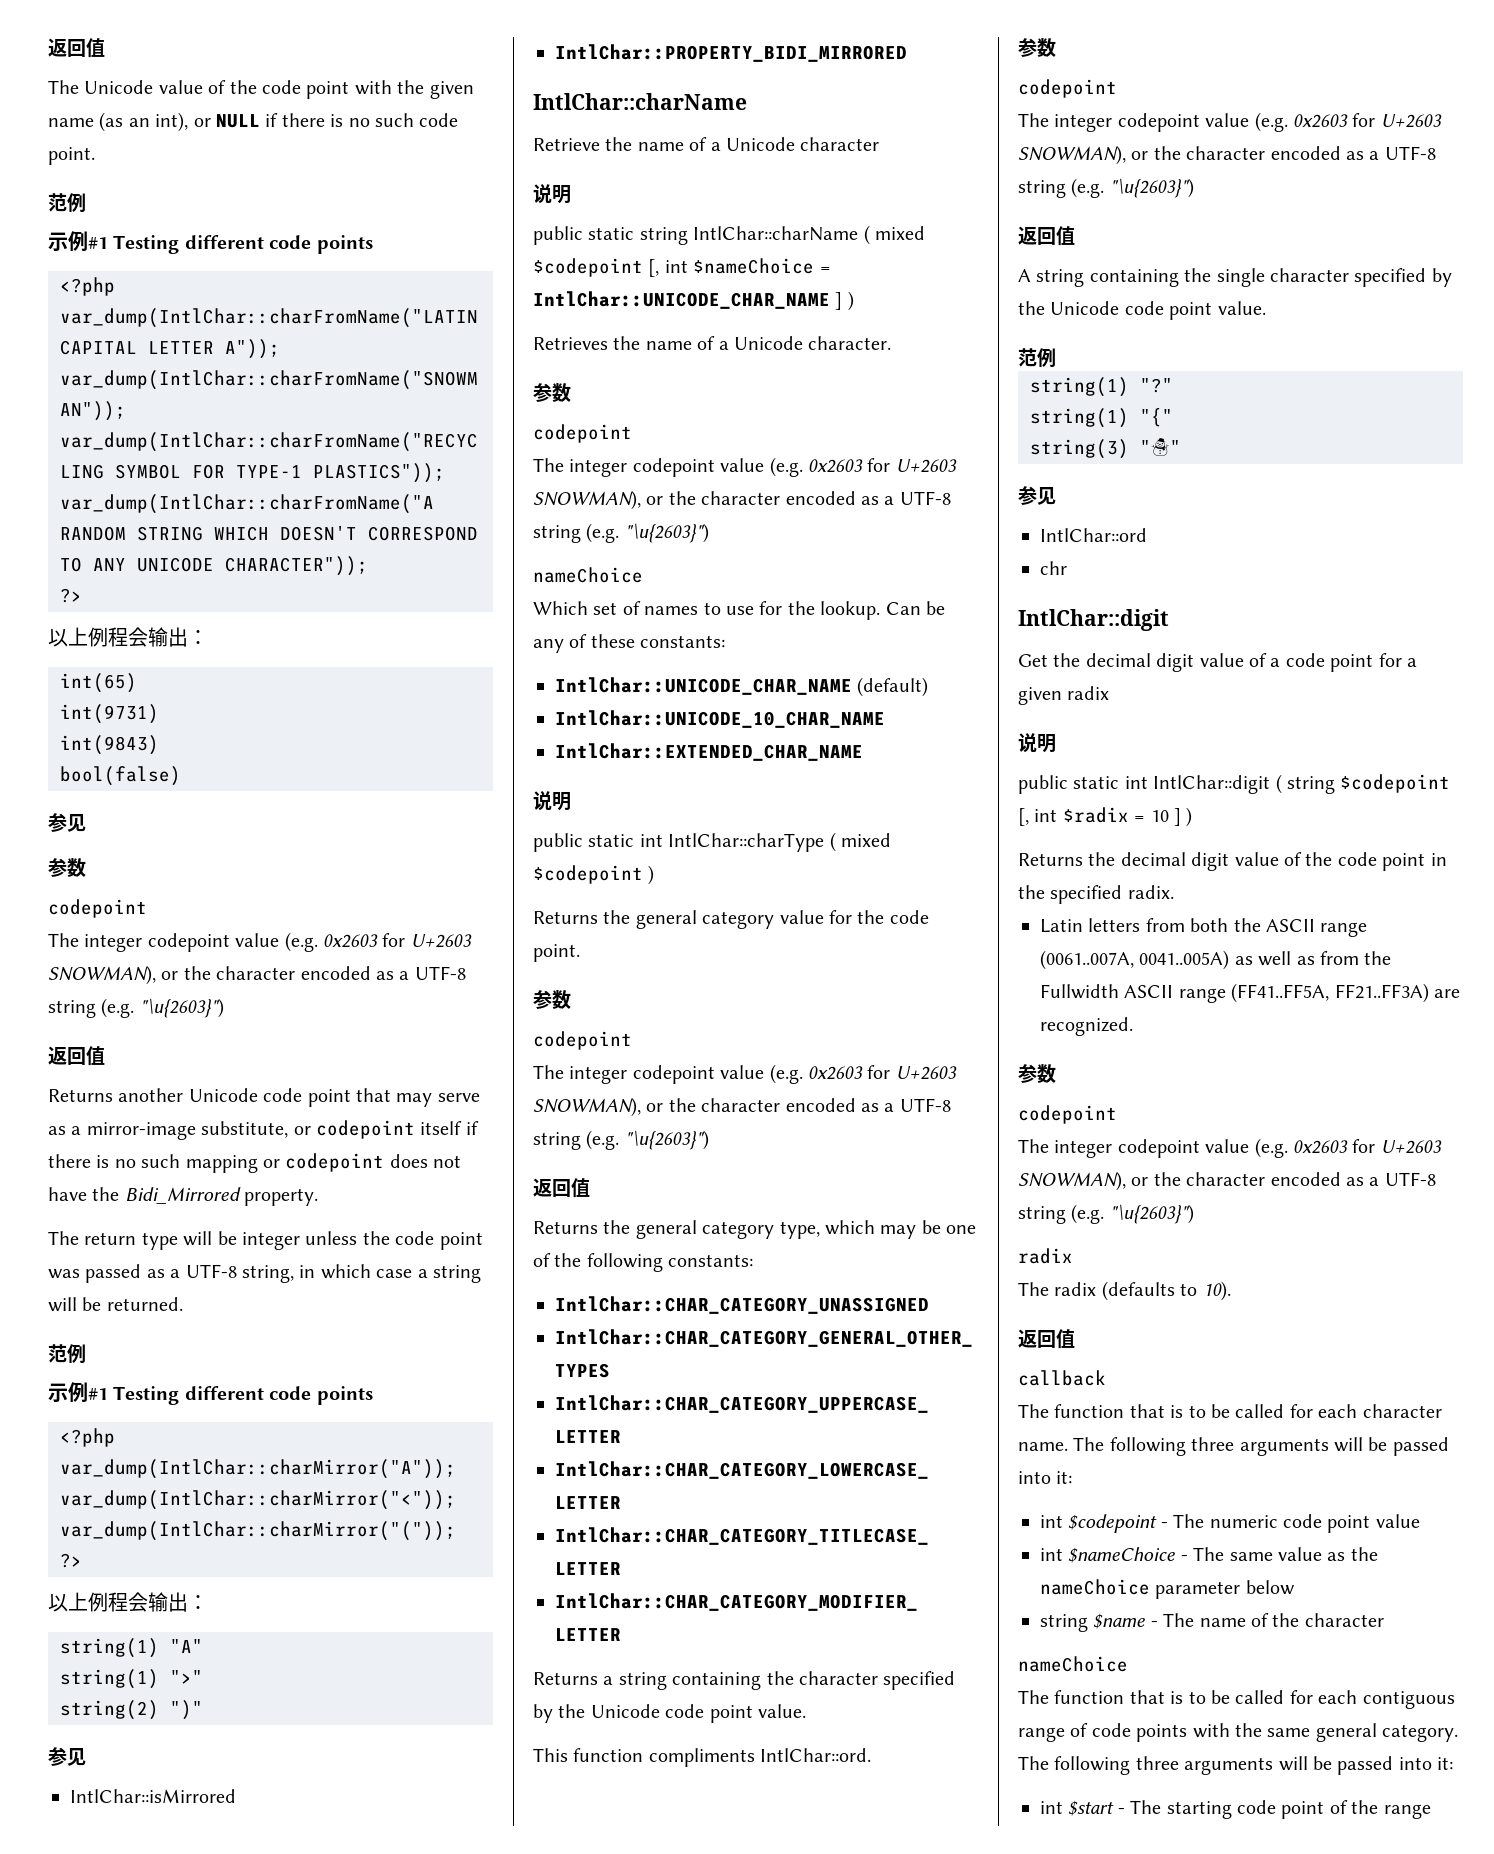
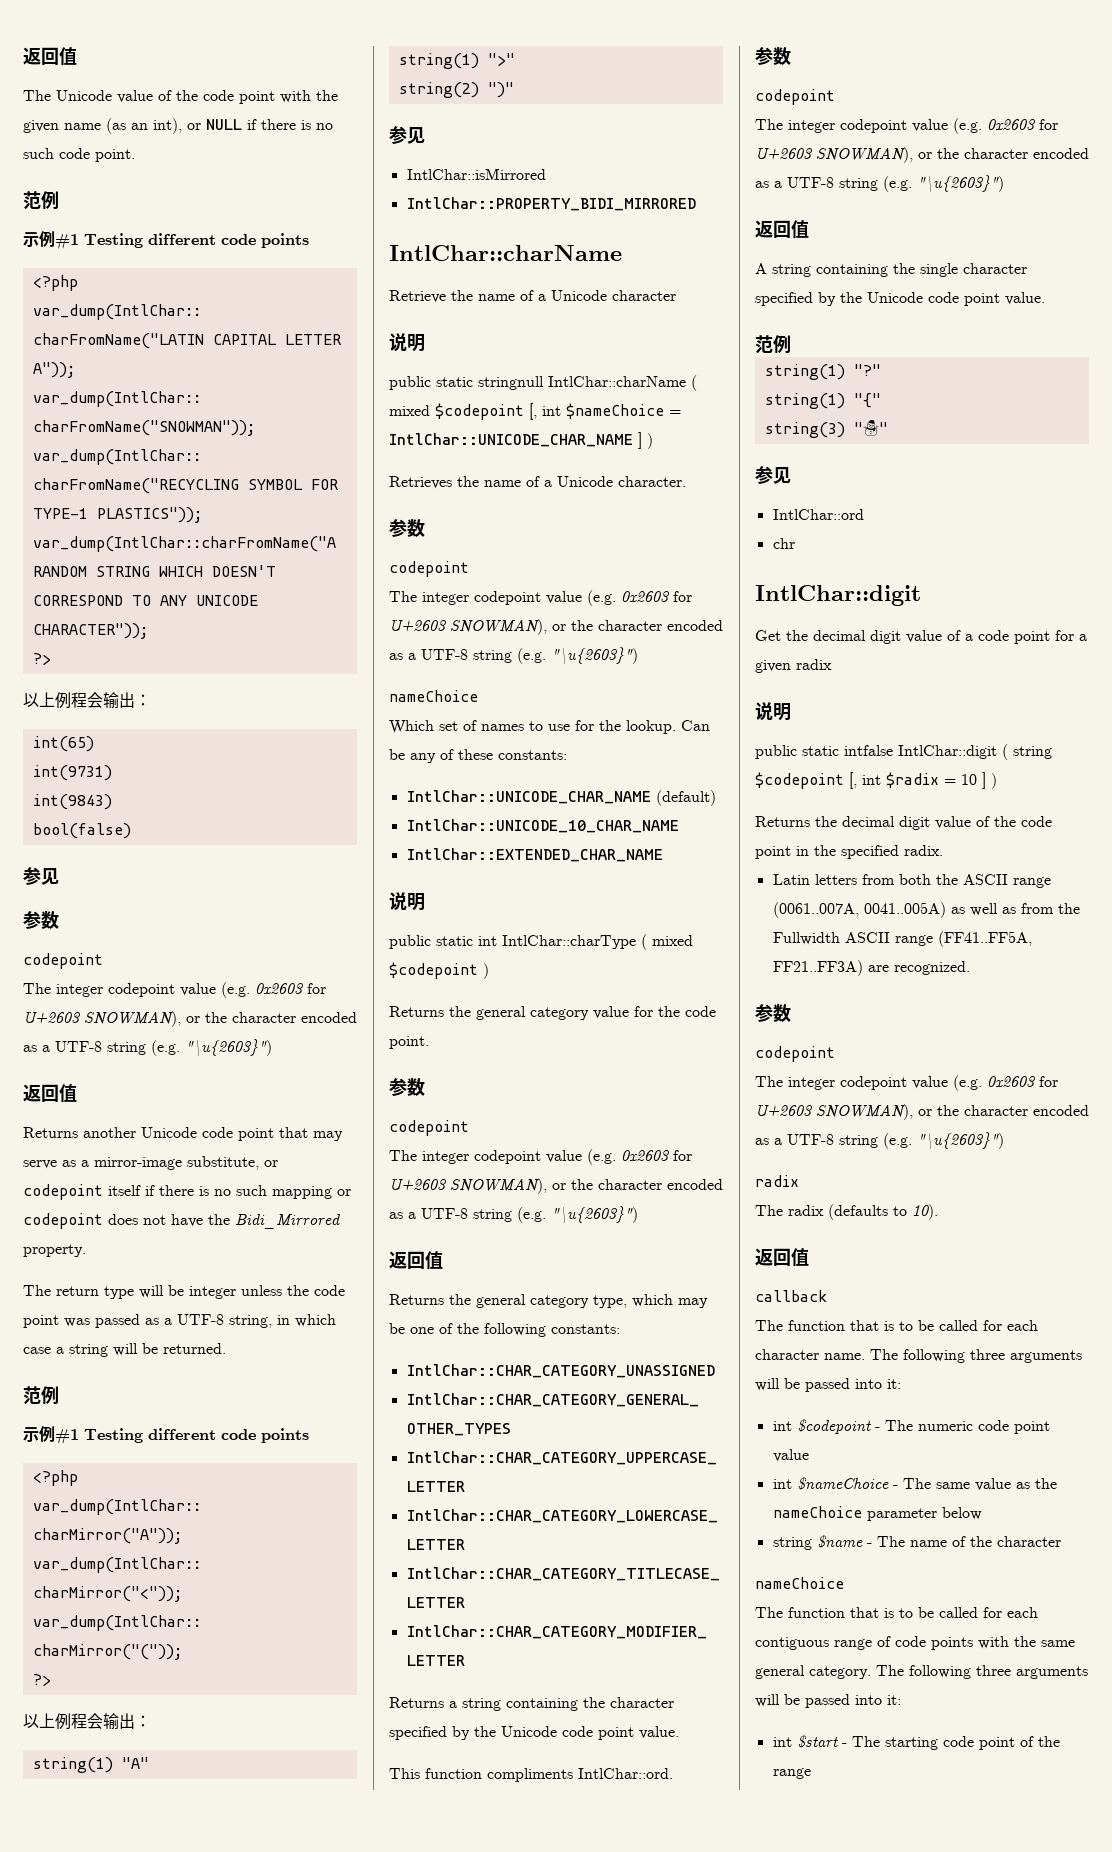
[639,227,688,245] string -> [478,376,544,390] stringnull
[1124,776,1148,789] int -> [844,745,893,756] intfalse

